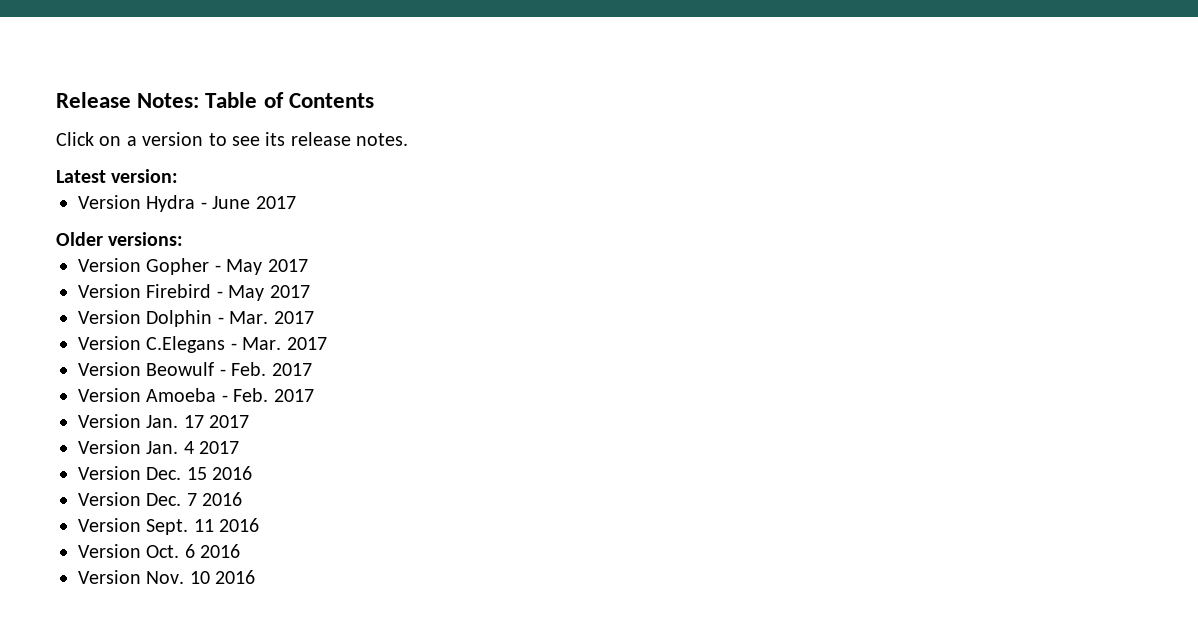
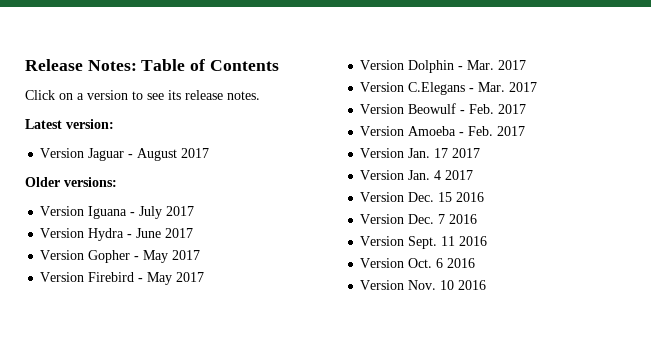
(179, 176) none -> [40,148,210,161] [25,177,117,187] [40,206,195,219] // Version Jaguar - August 2017 // Older versions: // Version Iguana - July 2017
[56,232,184,246] // Older versions: -> (194, 233) none

